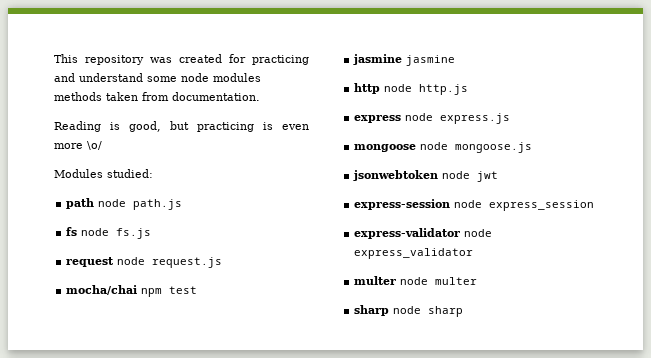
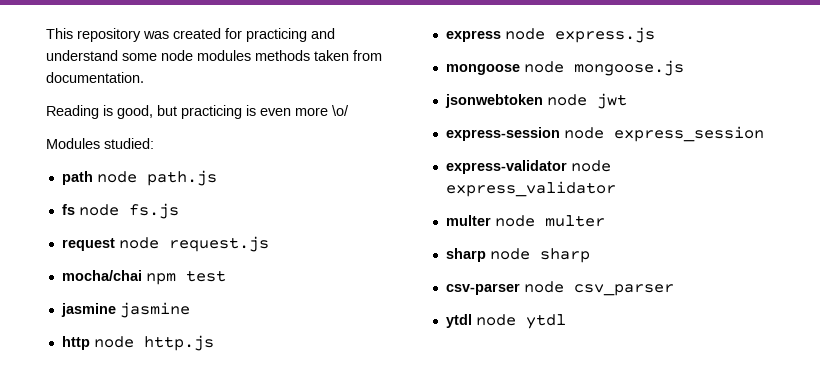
(464, 311) none -> [445,281,674,296] [445,314,566,329] // csv-parser node csv_parser // ytdl node ytdl

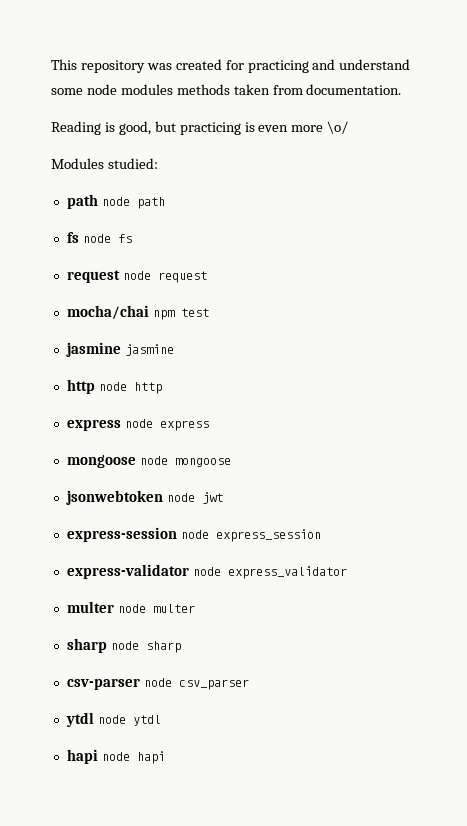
[146,170,217,186] path.js -> [136,197,165,209] path
[128,203,179,219] fs.js -> [117,234,132,243] fs
[168,236,269,252] request.js -> [157,271,207,283] request
[143,335,214,351] http.js -> [133,382,162,394] http
[554,27,655,43] express.js -> [159,420,209,431] express
[573,60,684,76] mongoose.js -> [174,458,231,467] mongoose
(566, 321) none -> [66,749,165,764] // hapi node hapi

